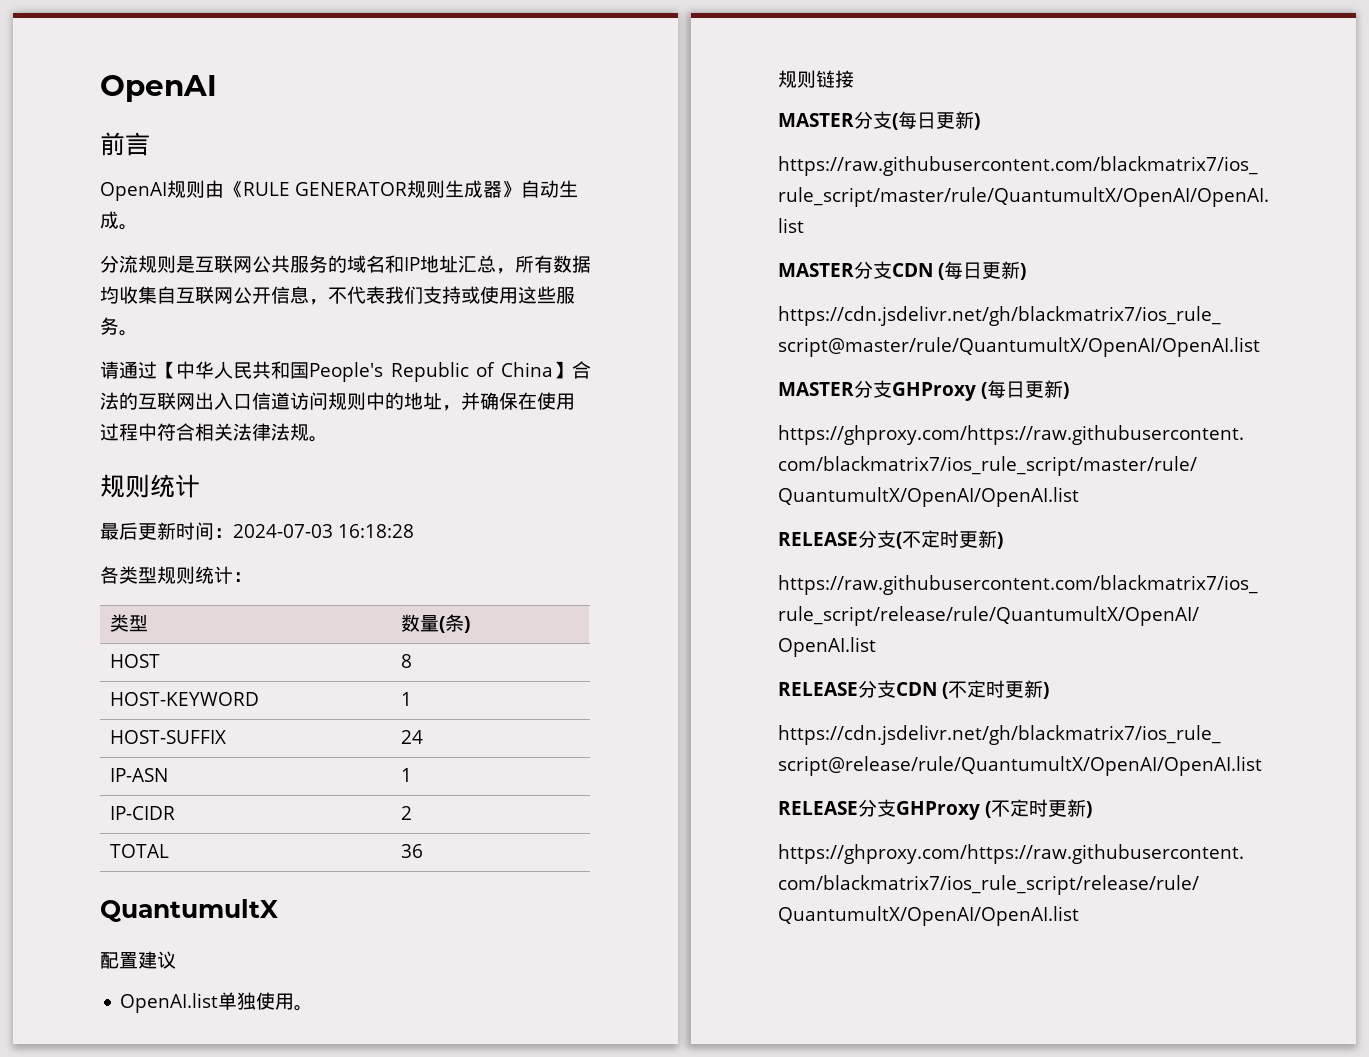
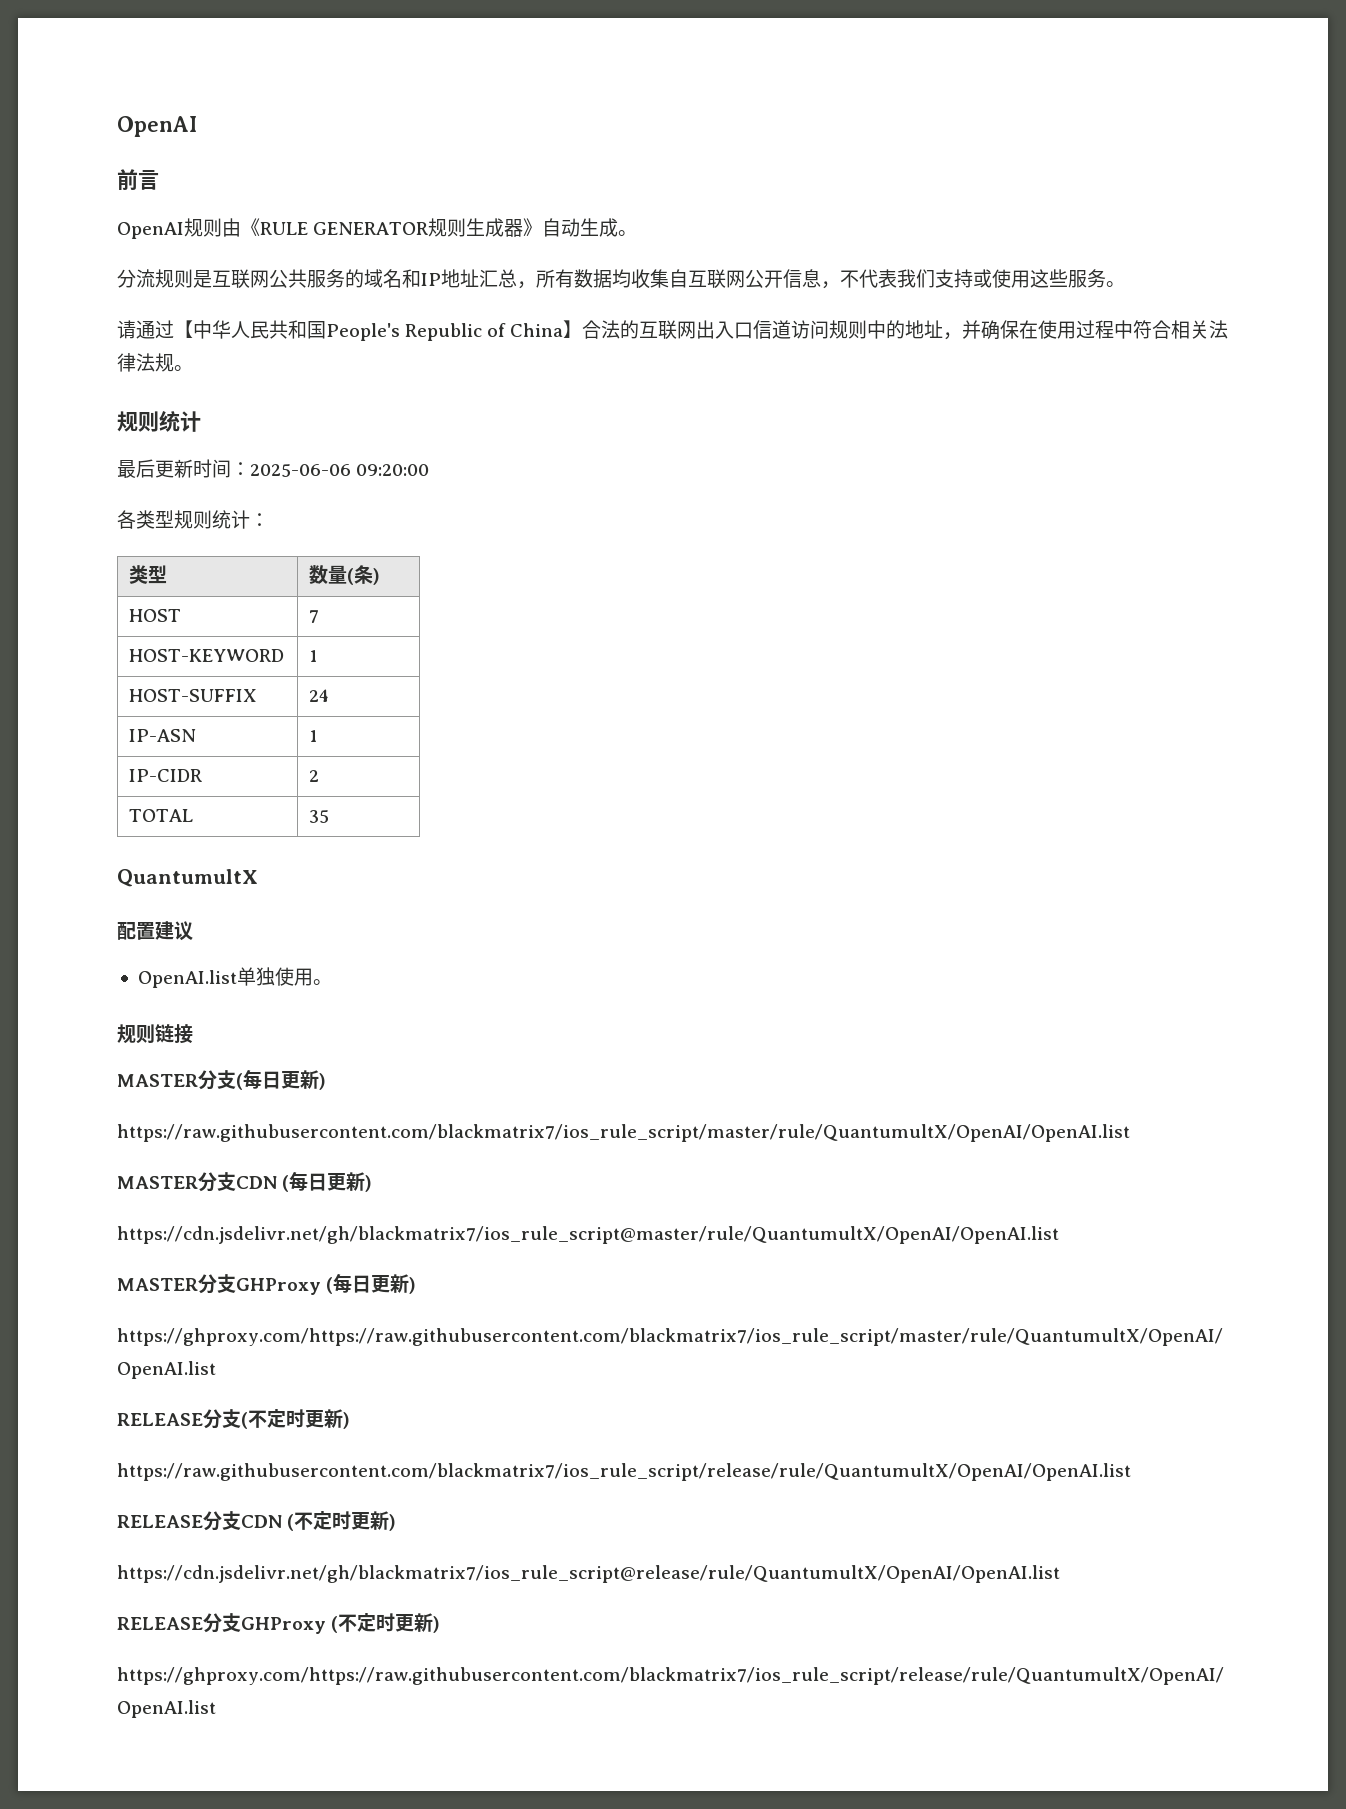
[233,524,414,538] 2024-07-03 16:18:28 -> [250,464,430,477] 2025-06-06 09:20:00
[401,654,413,668] 8 -> [309,610,320,623] 7
[401,844,424,858] 36 -> [309,810,330,823] 35

